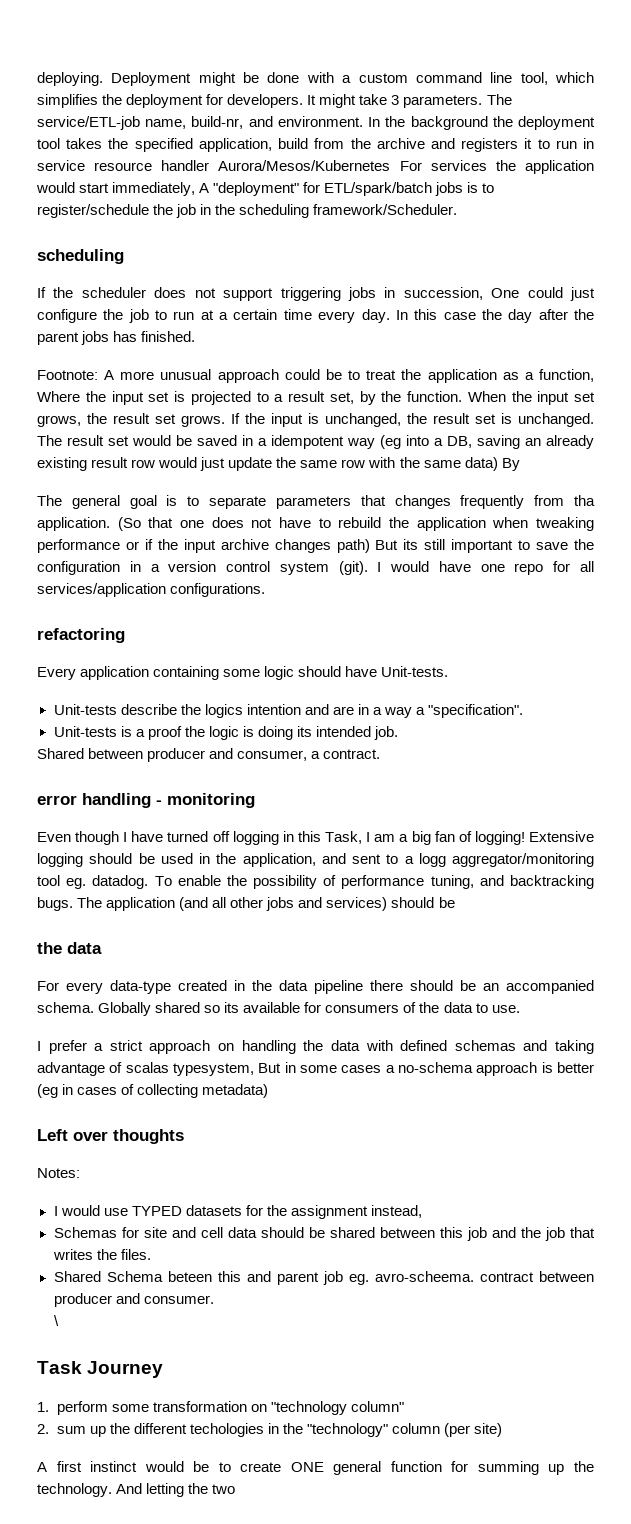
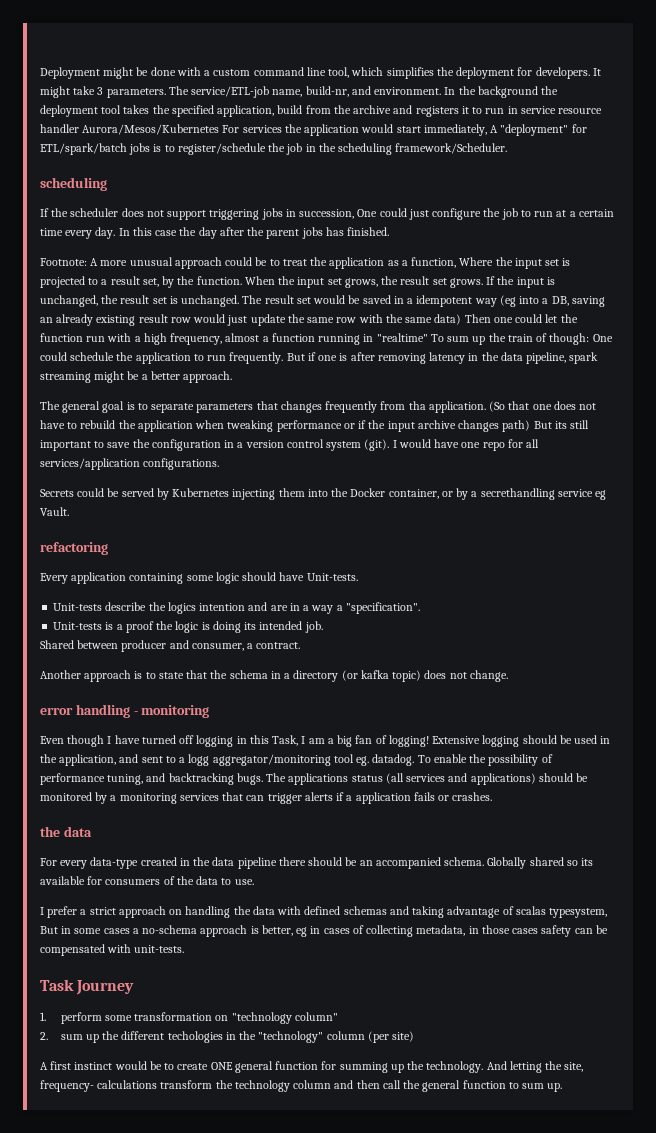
[37,72,103,86] deploying. -> (40, 73) none
[501,458,520,471] By -> [464,314,578,323] [40,333,613,345] [40,352,599,364] [40,371,233,383] Then one could let the function run with a high frequency, almost a function running in "realtime" To sum up the train of though: One could schedule the application to run frequently. But if one is after removing latency in the data pipeline, spark streaming might be a better approach.
(266, 590) none -> [40,488,607,500] [40,507,69,516] // Secrets could be served by Kubernetes injecting them into the Docker container, or by a secrethandling service eg Vault.
(381, 754) none -> [40,670,508,682] // Another approach is to state that the schema in a directory (or kafka topic) does not change.
[106,897,455,911] application (and all other jobs and services) should be -> [288,773,589,785] [40,792,493,804] applications status (all services and applications) should be monitored by a monitoring services that can trigger alerts if a application fails or crashes.
[556,1062,594,1073] [37,1084,58,1098] better (eg -> [261,925,308,937] better, eg
[202,1084,269,1098] [37,1129,184,1144] [37,1168,80,1178] [53,1205,422,1219] [53,1227,596,1241] [52,1249,151,1260] [53,1271,594,1285] [53,1293,214,1307] [53,1315,59,1326] metadata) // Left over thoughts // Notes: // I would use TYPED datasets for the assignment instead, // Schemas for site and cell data should be shared between this job and the job that writes the files. // Shared Schema beteen this and parent job eg. avro-scheema. contract between producer and consumer. // \ -> [416,925,608,937] [40,944,185,956] metadata, in those cases safety can be compensated with unit-tests.
[212,1484,236,1494] two -> [564,1062,584,1072] [40,1080,563,1092] site, frequency- calculations transform the technology column and then call the general function to sum up.

